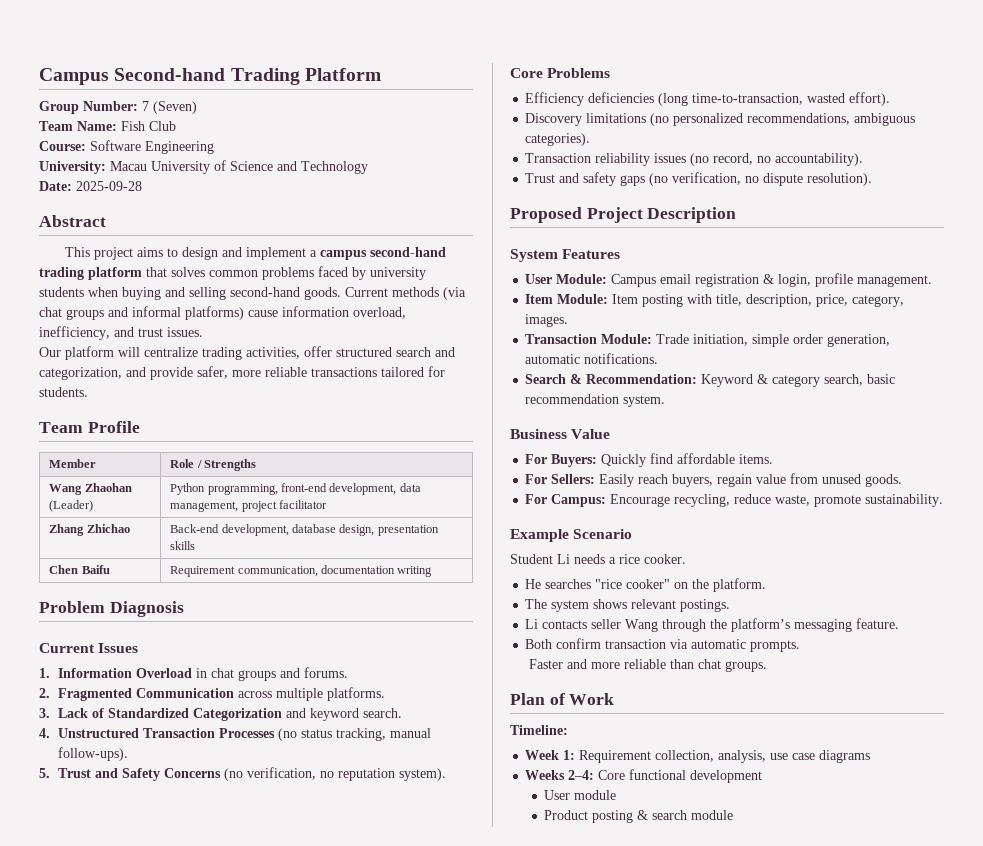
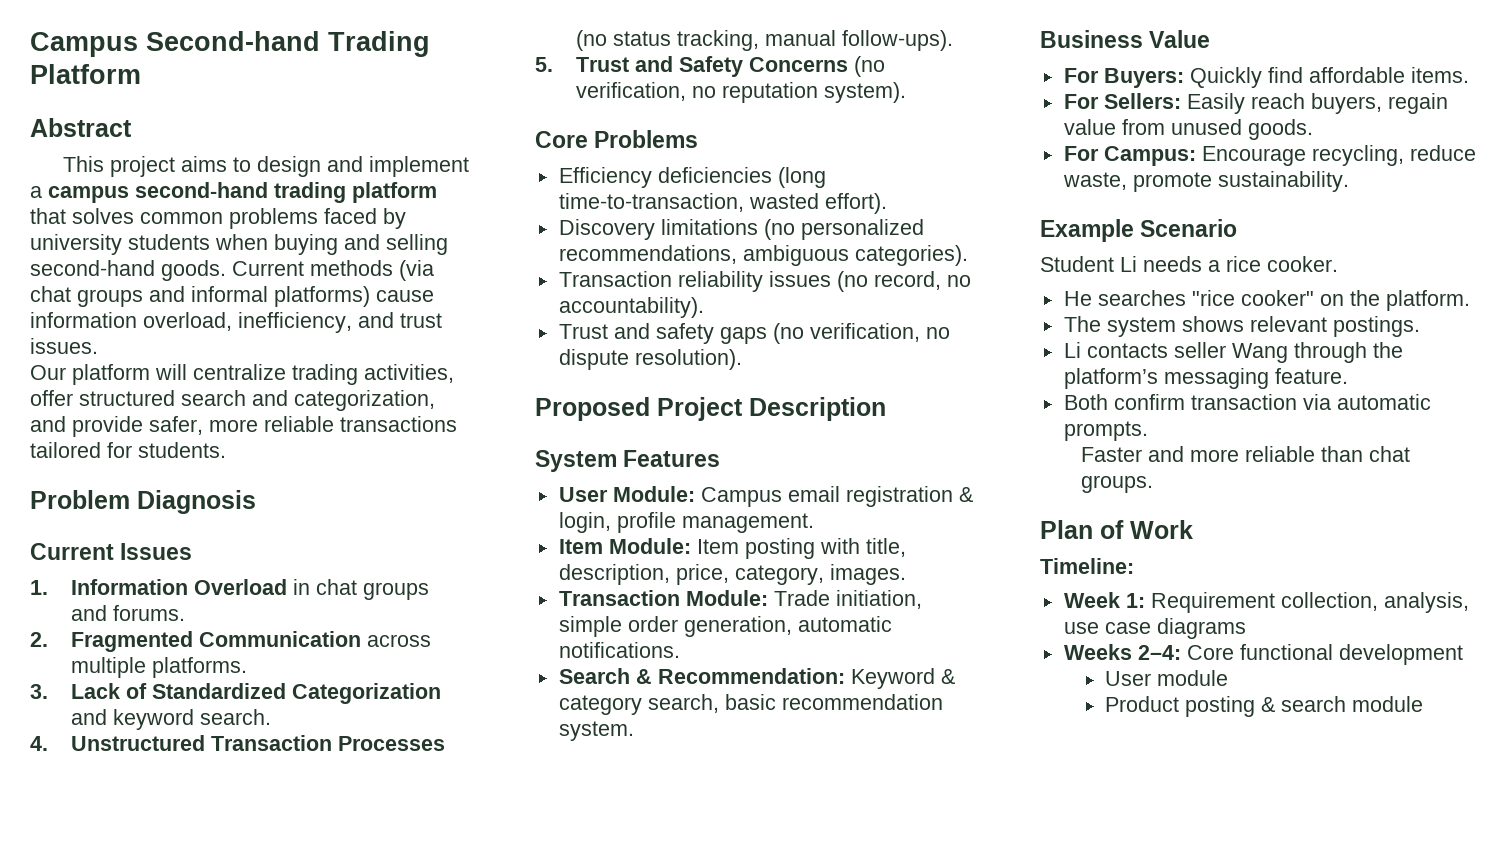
[39,101,197,114] [39,121,176,131] [39,140,214,154] [39,160,368,174] [39,181,142,191] // Group Number: 7 (Seven) // Team Name: Fish Club // Course: Software Engineering // University: Macau University of Science and Technology // Date: 2025-09-28 -> (141, 74) none
[39,421,140,433] [49,459,97,468] [170,459,257,471] [49,483,132,495] [49,500,94,512] [170,483,421,495] [170,500,328,512] [49,524,130,536] [170,524,439,536] [170,541,196,550] [49,565,110,574] [170,565,433,577] // Team Profile // Member | Role / Strengths // Wang Zhaohan (Leader) | Python programming, front-end development, data management, project facilitator // Zhang Zhichao | Back-end development, database design, presentation skills // Chen Baifu | Requirement communication, documentation writing -> (226, 450) none

